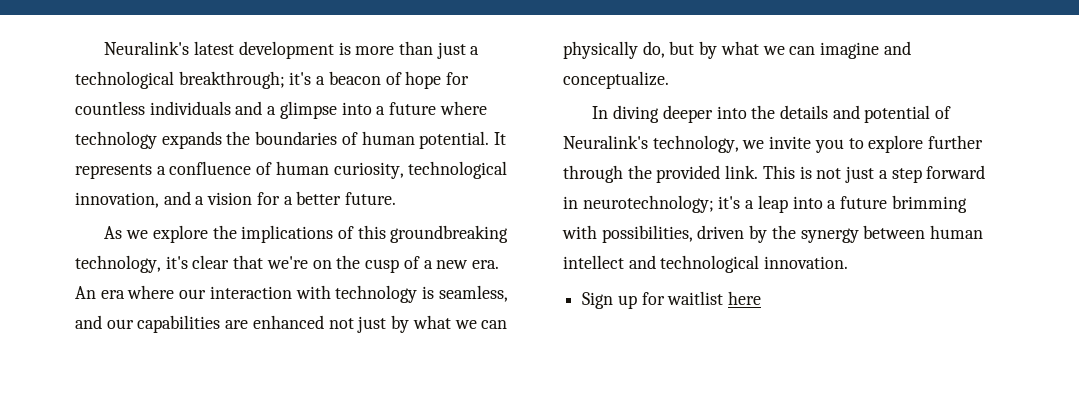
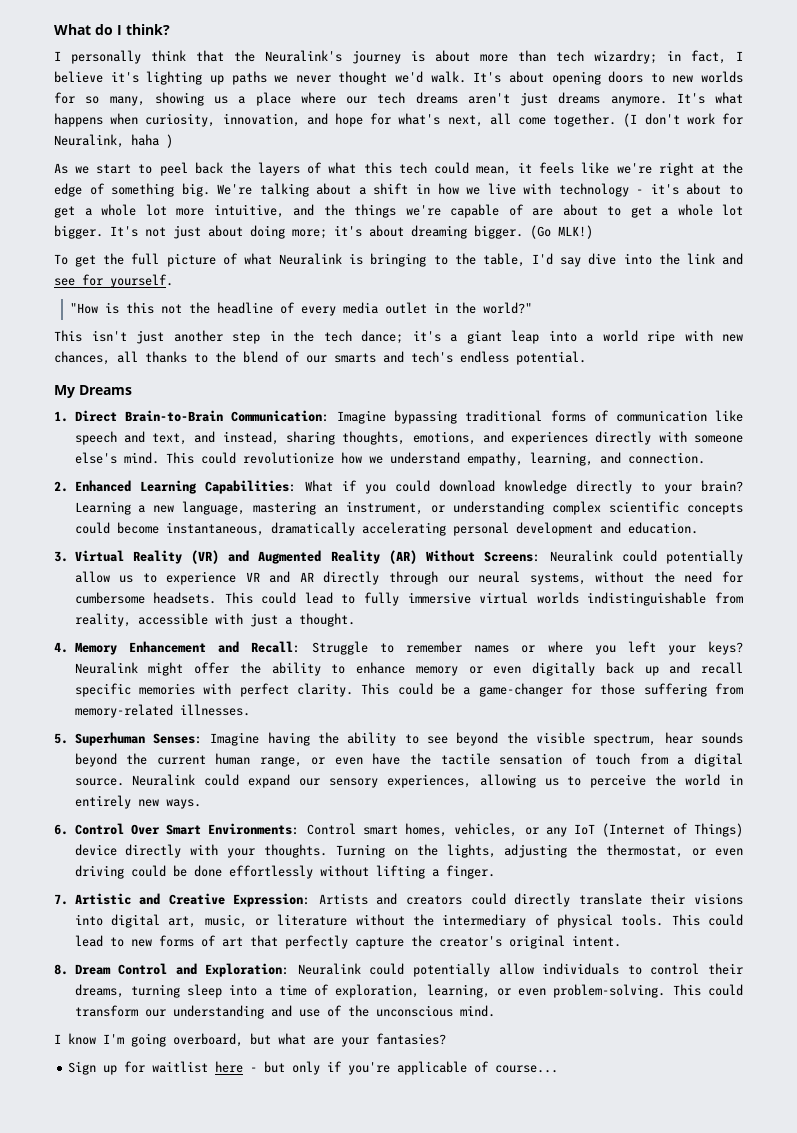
[104,41,480,59] [75,71,470,89] [75,101,487,119] [75,131,507,149] [75,161,508,179] [75,191,397,208] [104,225,509,243] [75,255,499,273] [75,285,508,303] [75,315,508,333] [563,41,911,59] [563,71,669,89] [592,105,952,123] [563,135,984,153] [563,165,986,183] [563,195,755,213] Neuralink's latest development is more than just a technological breakthrough; it's a beacon of hope for countless individuals and a glimpse into a future where technology expands the boundaries of human potential. It represents a confluence of human curiosity, technological innovation, and a vision for a better future. // As we explore the implications of this groundbreaking technology, it's clear that we're on the cusp of a new era. An era where our interaction with technology is seamless, and our capabilities are enhanced not just by what we can physically do, but by what we can imagine and conceptualize. // In diving deeper into the details and potential of Neuralink's technology, we invite you to explore further through the provided link. This is not just a step forward in neurotechnology; it's a -> [54,24,170,35] [54,50,743,64] [54,71,743,85] [54,92,743,106] [54,113,743,127] [54,134,173,148] [54,162,743,176] [54,183,743,197] [54,204,743,218] [54,225,593,239] [54,253,743,267] [54,274,173,288] [69,302,532,316] [54,330,502,344] What do I think? // I personally think that the Neuralink's journey is about more than tech wizardry; in fact, I believe it's lighting up paths we never thought we'd walk. It's about opening doors to new worlds for so many, showing us a place where our tech dreams aren't just dreams anymore. It's what happens when curiosity, innovation, and hope for what's next, all come together. (I don't work for Neuralink, haha ) // As we start to peel back the layers of what this tech could mean, it feels like we're right at the edge of something big. We're talking about a shift in how we live with technology - it's about to get a whole lot more intuitive, and the things we're capable of are about to get a whole lot bigger. It's not just about doing more; it's about dreaming bigger. (Go MLK!) // To get the full picture of what Neuralink is bringing to the table, I'd say dive into the link and see for yourself. // "How is this not the headline of every media outlet in the world?" // This isn't just another step in the tech dance; it's a giant
[840,195,967,213] [562,225,984,243] [563,255,849,273] future brimming with possibilities, driven by the synergy between human intellect and technological innovation. -> [602,330,743,344] [54,351,586,365] [54,385,132,398] [54,410,743,424] [74,431,743,445] [74,452,705,466] [54,480,743,494] [74,501,743,515] [74,522,698,536] [54,550,744,564] [74,571,744,585] [74,592,743,606] [74,613,355,627] [54,641,744,655] [74,662,743,676] [74,683,743,697] [74,704,250,718] [54,732,743,746] [74,753,744,767] [74,774,743,788] [74,795,201,809] [54,823,743,837] [74,844,743,858] [74,865,495,879] [54,893,743,907] [74,914,743,928] [74,935,621,949] [54,963,743,977] [74,984,743,998] [74,1005,495,1019] [54,1033,446,1047] world ripe with new chances, all thanks to the blend of our smarts and tech's endless potential. // My Dreams // 1. Direct Brain-to-Brain Communication: Imagine bypassing traditional forms of communication like speech and text, and instead, sharing thoughts, emotions, and experiences directly with someone else's mind. This could revolutionize how we understand empathy, learning, and connection. // 2. Enhanced Learning Capabilities: What if you could download knowledge directly to your brain? Learning a new language, mastering an instrument, or understanding complex scientific concepts could become instantaneous, dramatically accelerating personal development and education. // 3. Virtual Reality (VR) and Augmented Reality (AR) Without Screens: Neuralink could potentially allow us to experience VR and AR directly through our neural systems, without the need for cumbersome headsets. This could lead to fully immersive virtual worlds indistinguishable from reality, accessible with just a thought. // 4. Memory Enhancement and Recall: Struggle to remember names or where you left your keys? Neuralink might offer the ability to enhance memory or even digitally back up and recall specific memories with perfect clarity. This could be a game-changer for those suffering from memory-related illnesses. // 5. Superhuman Senses: Imagine having the ability to see beyond the visible spectrum, hear sounds beyond the current human range, or even have the tactile sensation of touch from a digital source. Neuralink could expand our sensory experiences, allowing us to perceive the world in entirely new ways. // 6. Control Over Smart Environments: Control smart homes, vehicles, or any IoT (Internet of Things) device directly with your thoughts. Turning on the lights, adjusting the thermostat, or even driving could be done effortlessly without lifting a finger. // 7. Artistic and Creative Expression: Artists and creators could directly translate their visions into digital art, music, or literature without the intermediary of physical tools. This could lead to new forms of art that perfectly capture the creator's original intent. // 8. Dream Control and Exploration: Neuralink could potentially allow individuals to control their dreams, turning sleep into a time of exploration, learning, or even problem-solving. This could transform our understanding and use of the unconscious mind. // I know I'm going overboard, but what are your fantasies?
(762, 298) none -> [250,1061,559,1075] - but only if you're applicable of course...

